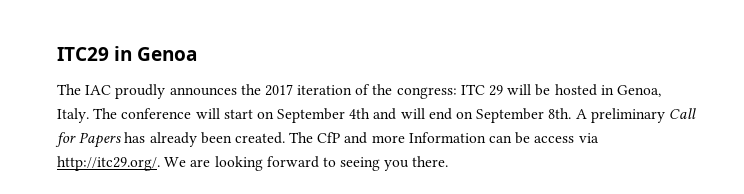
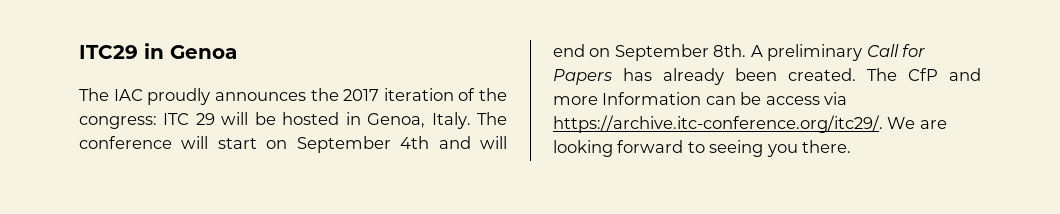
[57,156,160,171] http://itc29.org/. -> [553,115,883,133] https://archive.itc-conference.org/itc29/.

